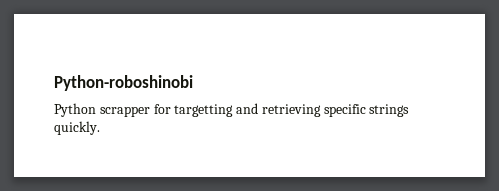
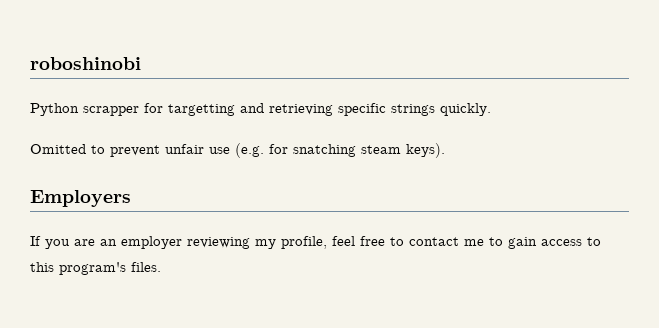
[54,75,193,91] Python-roboshinobi -> [30,57,141,70] roboshinobi
(100, 128) none -> [30,143,445,158] [30,190,131,207] [30,236,601,249] [30,262,161,275] // Omitted to prevent unfair use (e.g. for snatching steam keys). // Employers // If you are an employer reviewing my profile, feel free to contact me to gain access to this program's files.

